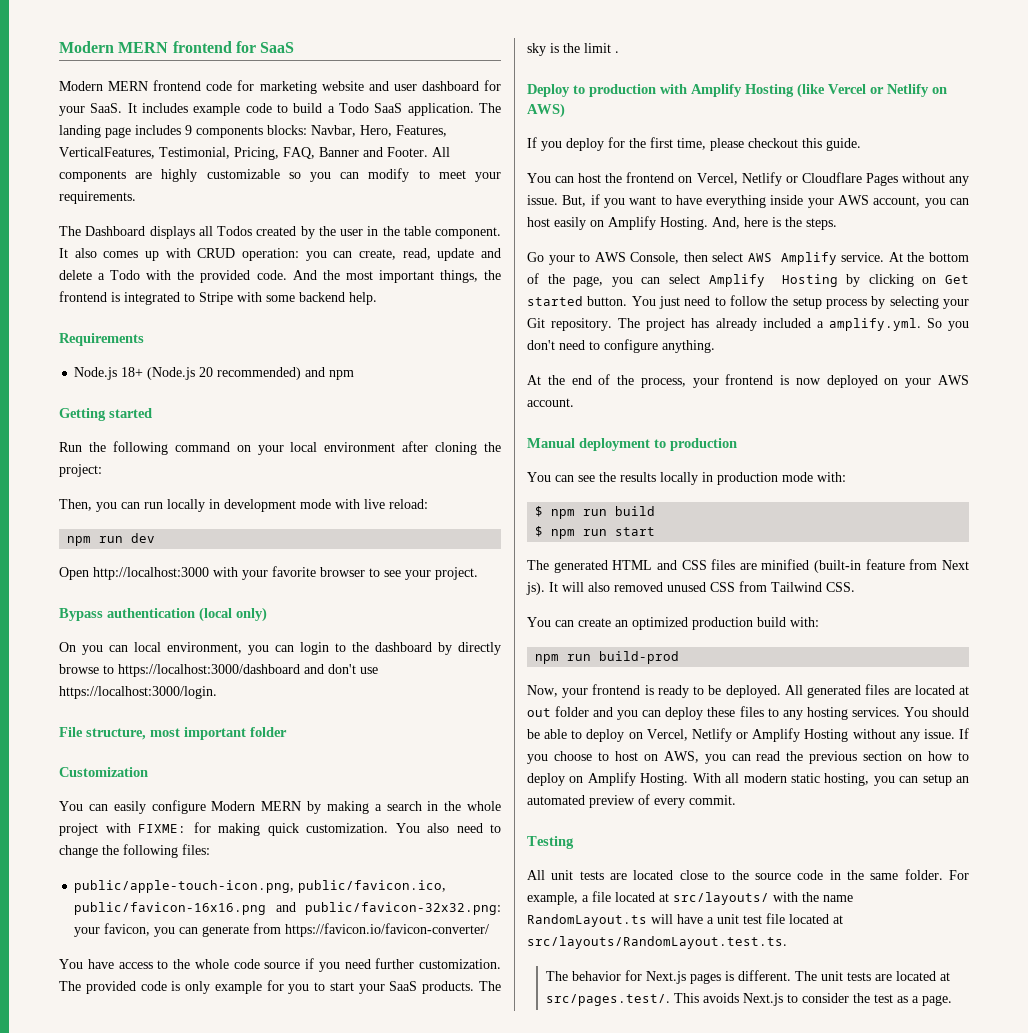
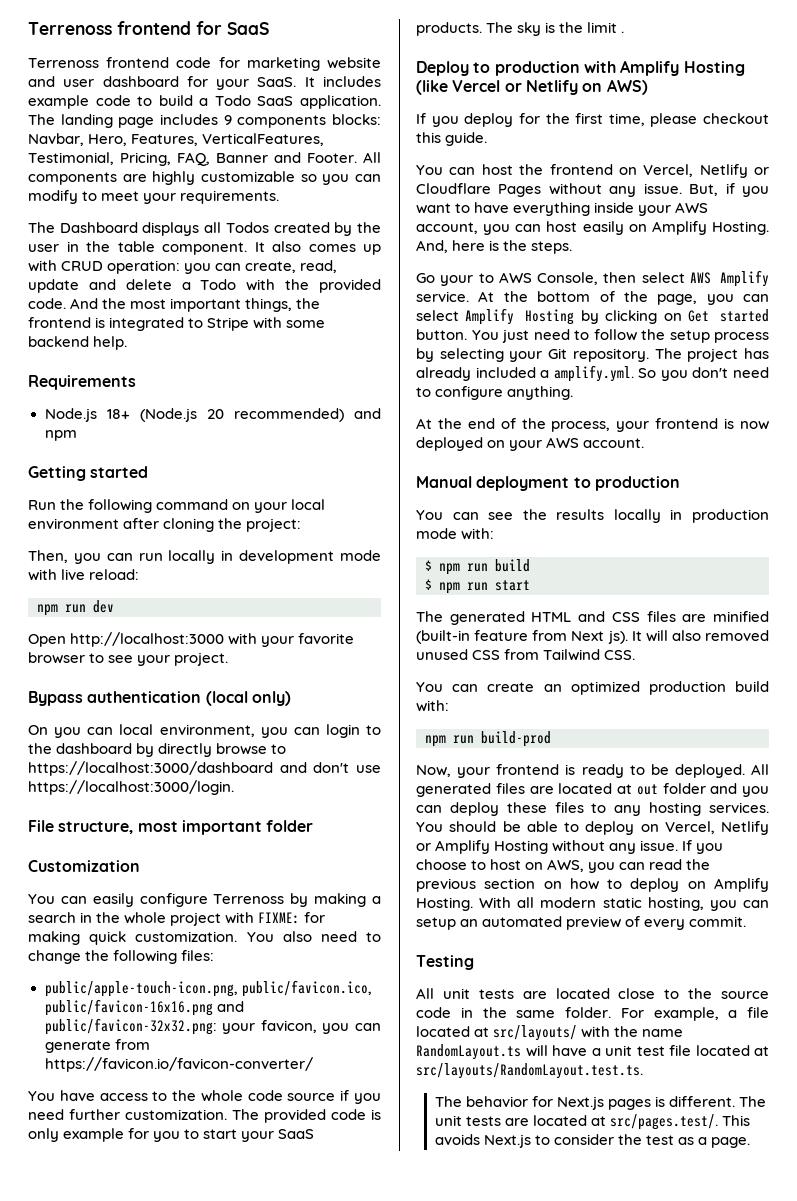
[59,41,169,53] Modern MERN -> [28,22,112,35] Terrenoss
[59,81,149,91] Modern MERN -> [28,58,99,68] Terrenoss
[211,801,302,811] Modern MERN -> [213,894,285,904] Terrenoss

